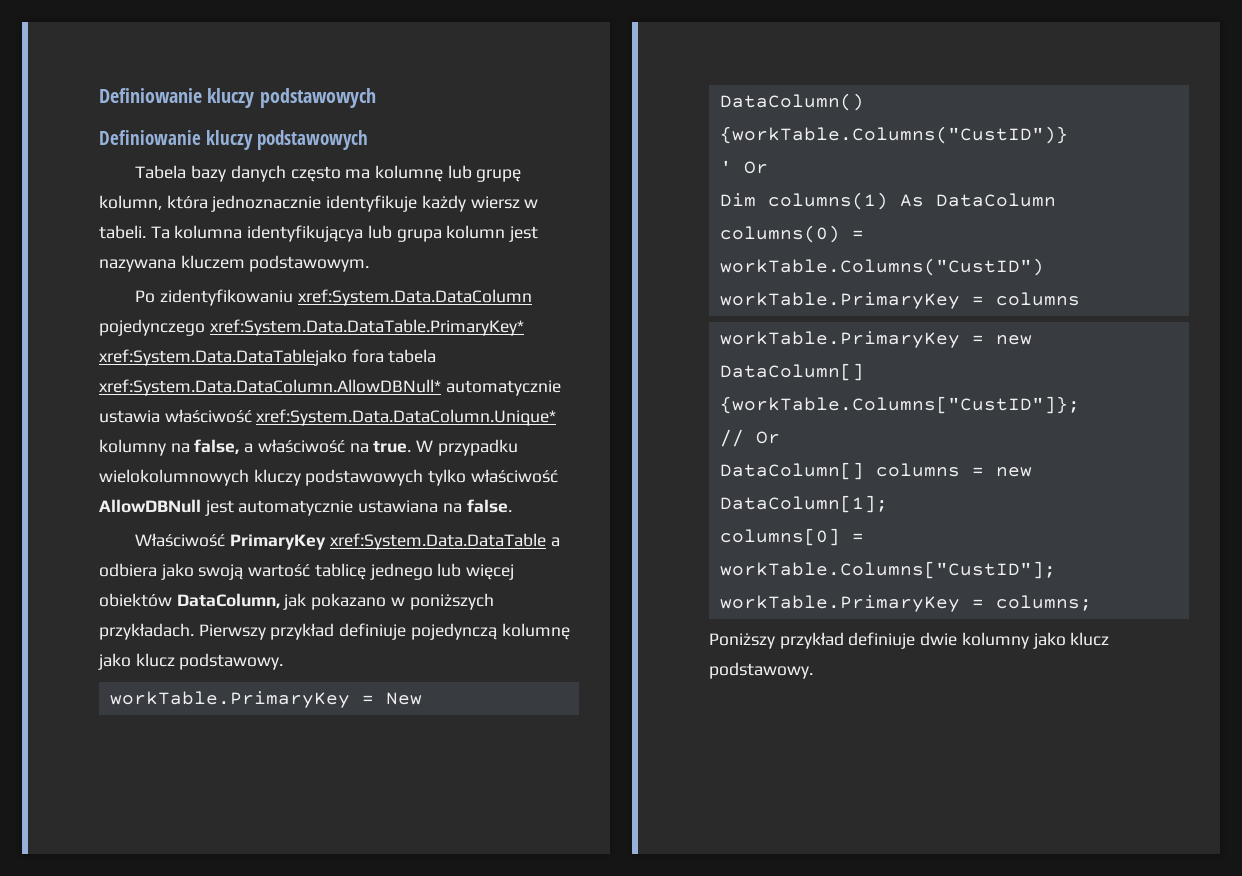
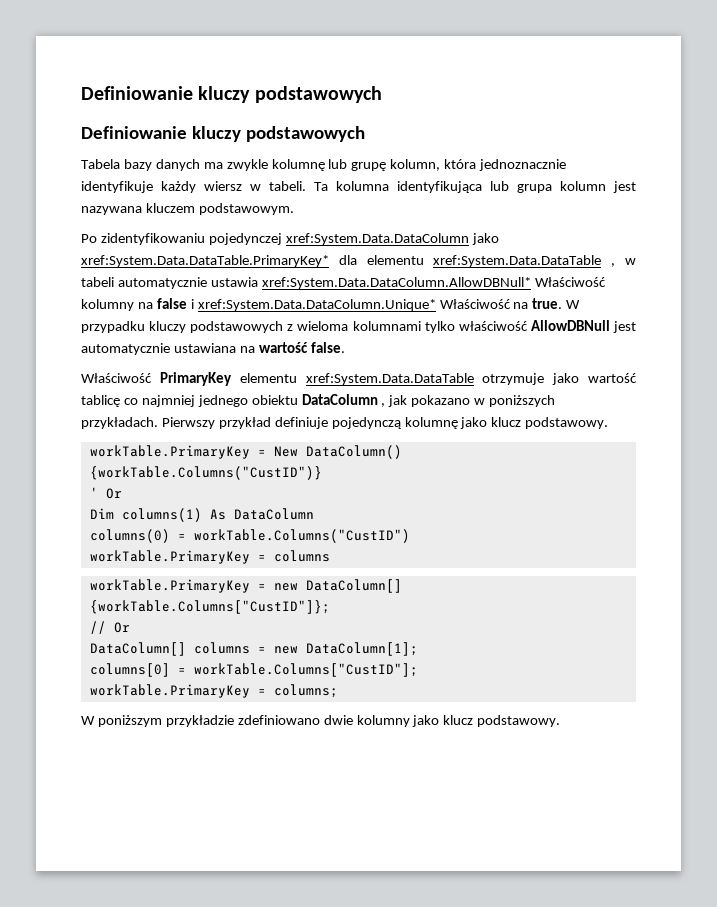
[290,166,371,182] często ma -> [203,159,268,171] ma zwykle
[247,225,364,242] identyfikującya -> [397,181,482,193] identyfikująca
[297,289,532,306] [99,319,524,336] [99,349,437,366] [99,379,561,396] [99,409,557,426] [99,439,345,456] xref:System.Data.DataColumn pojedynczego xref:System.Data.DataTable.PrimaryKey* xref:System.Data.DataTablejako fora tabela xref:System.Data.DataColumn.AllowDBNull* automatycznie ustawia właściwość xref:System.Data.DataColumn.Unique* kolumny na false, a właściwość -> [208,233,499,245] [81,255,636,267] [81,277,606,289] [81,298,511,311] pojedynczej xref:System.Data.DataColumn jako xref:System.Data.DataTable.PrimaryKey* dla elementu xref:System.Data.DataTable , w tabeli automatycznie ustawia xref:System.Data.DataColumn.AllowDBNull* Właściwość kolumny na false i xref:System.Data.DataColumn.Unique* Właściwość
[99,469,424,486] wielokolumnowych kluczy podstawowych -> [149,321,421,333] kluczy podstawowych z wieloma kolumnami
(462, 508) none -> [258,342,308,353] wartość
[329,533,560,550] [99,563,515,580] [99,593,280,608] xref:System.Data.DataTable a odbiera jako swoją wartość tablicę jednego lub więcej obiektów DataColumn, -> [239,373,637,385] [81,394,386,407] elementu xref:System.Data.DataTable otrzymuje jako wartość tablicę co najmniej jednego obiektu DataColumn ,
[709,632,916,649] Poniższy przykład definiuje -> [81,715,320,727] W poniższym przykładzie zdefiniowano

